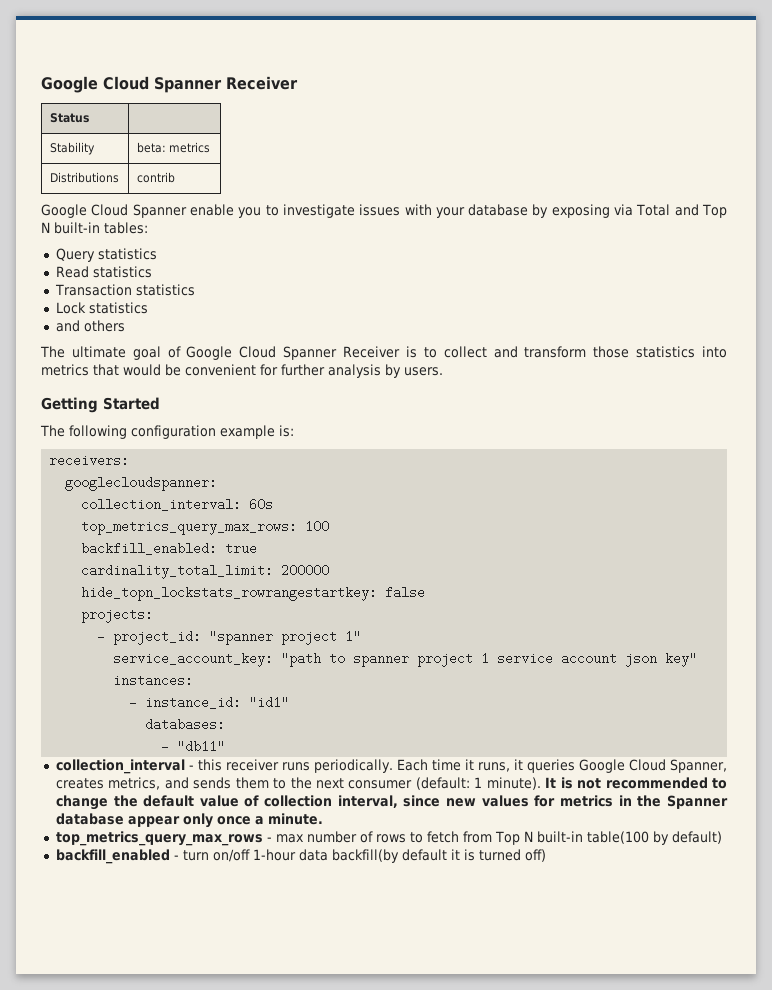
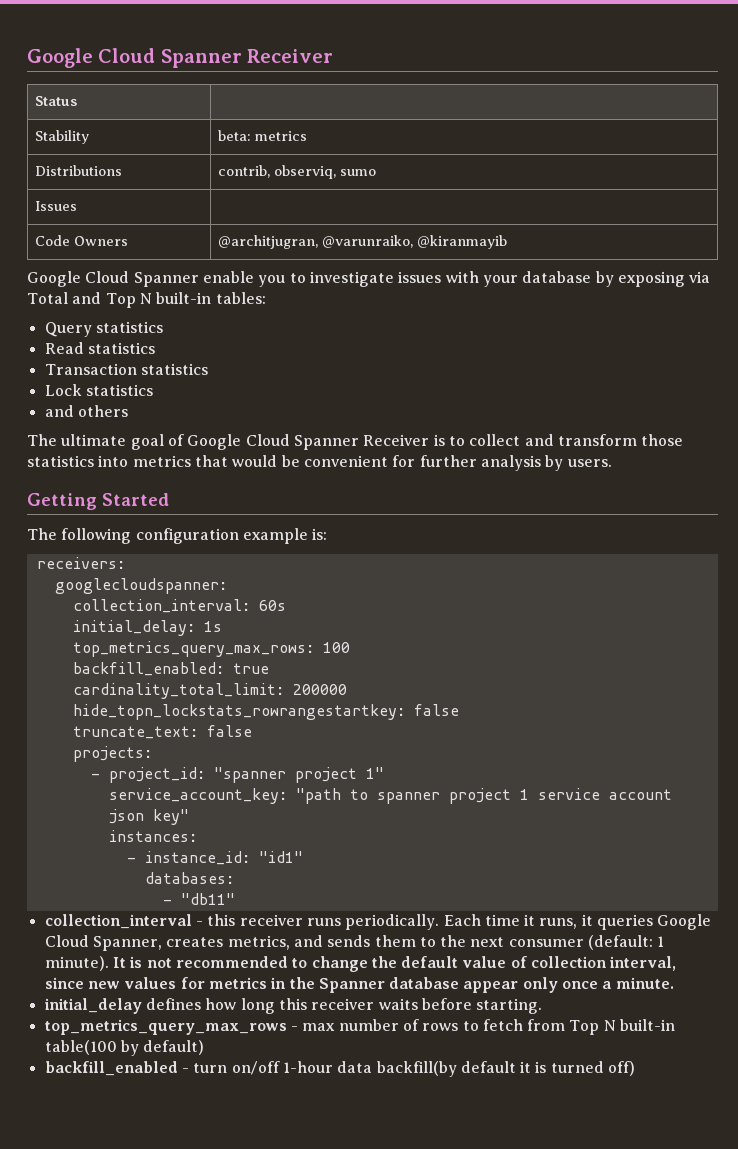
[136,172,175,183] contrib -> [218,165,377,179] [35,201,78,211] [35,235,129,246] [218,235,508,249] contrib, observiq, sumo // Issues | // Code Owners | @architjugran, @varunraiko, @kiranmayib
(274, 504) none -> [72,620,222,636] // initial_delay: 1s
(426, 592) none -> [72,725,252,739] // truncate_text: false
(323, 819) none -> [43,998,543,1014] // initial_delay defines how long this receiver waits before starting.

